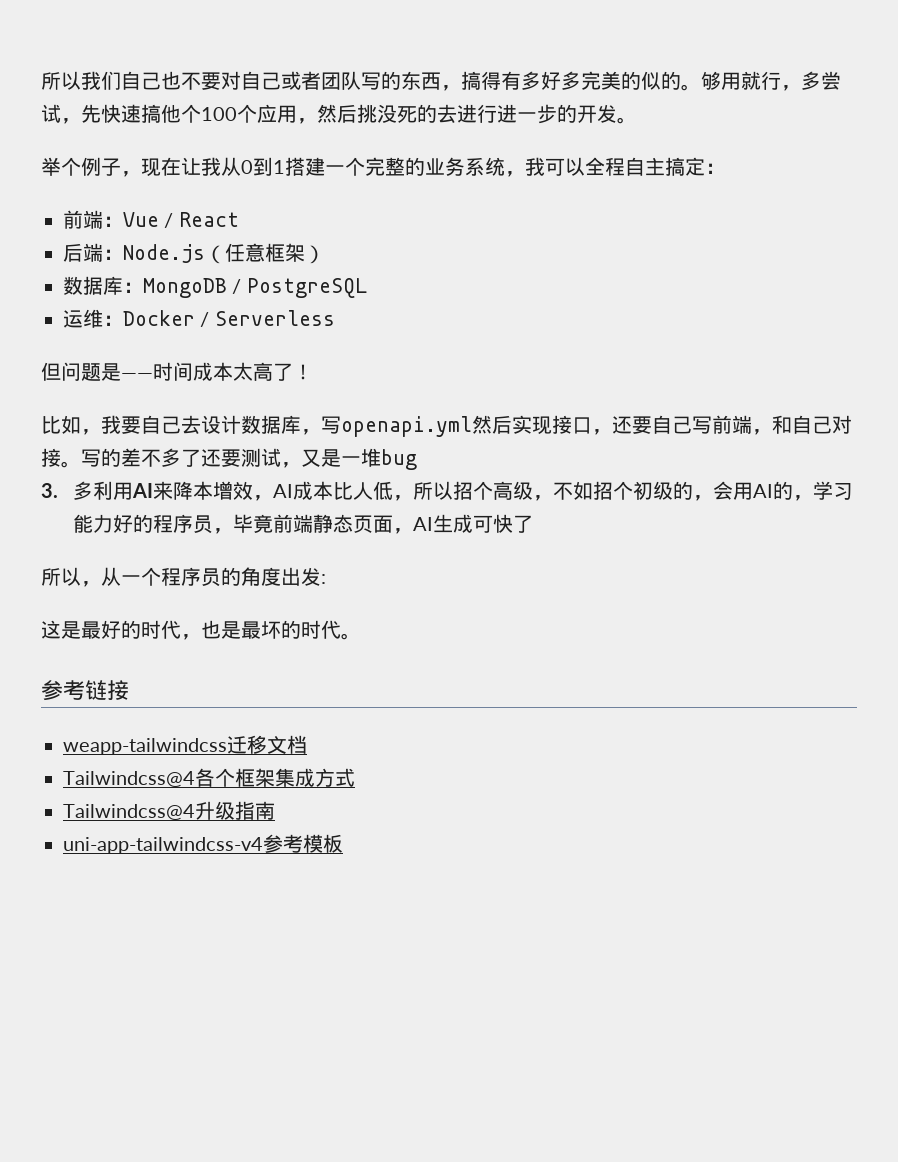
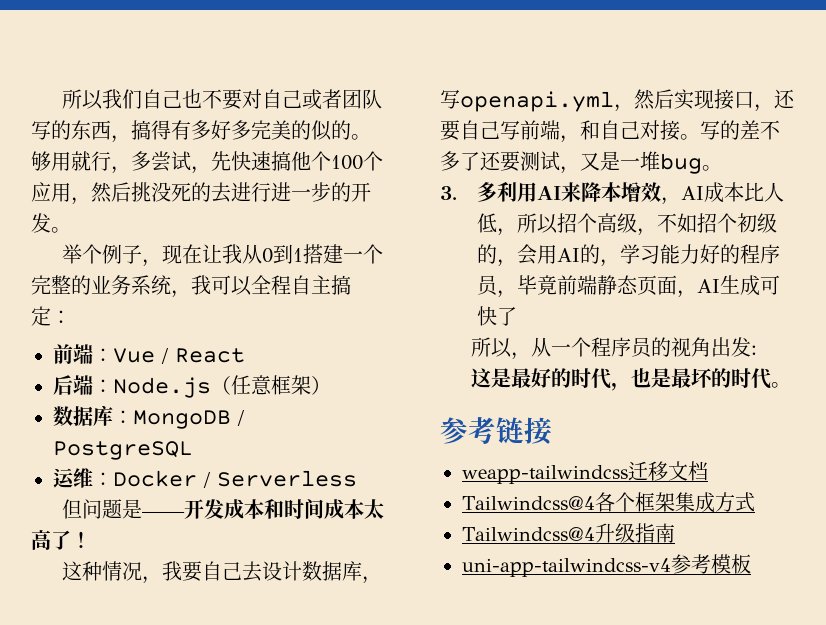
(153, 376) none -> [184,499,285,519] 开发成本和
[41,415,81,434] 比如 -> [62,561,143,581] 这种情况
(472, 426) none -> [614,104,634,112] ，
(417, 459) none -> [702,165,722,171] 。
[241,567,281,586] 角度 -> [671,337,712,357] 视角

